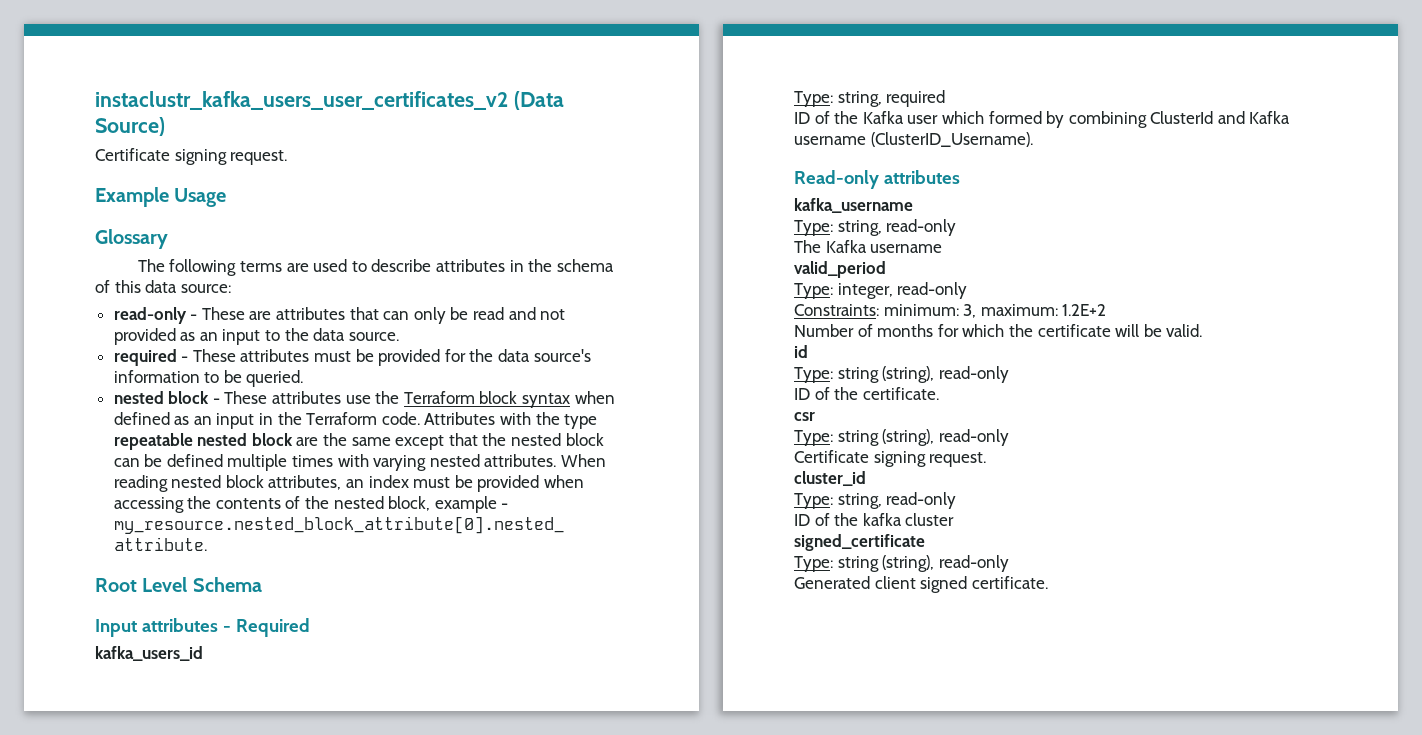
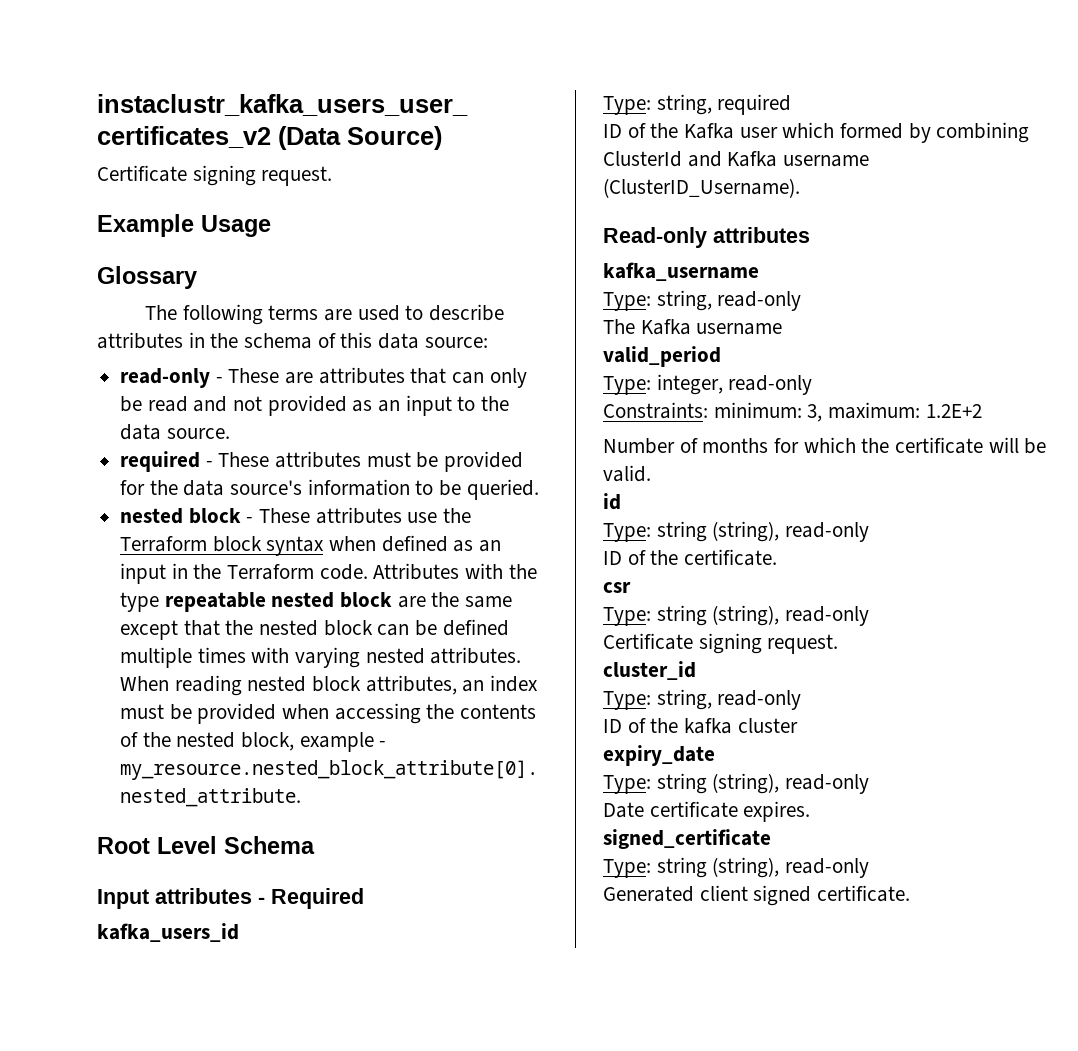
(955, 519) none -> [603,745,715,766] [603,773,870,794] [603,801,811,822] // expiry_date // Type: string (string), read-only // Date certificate expires.

